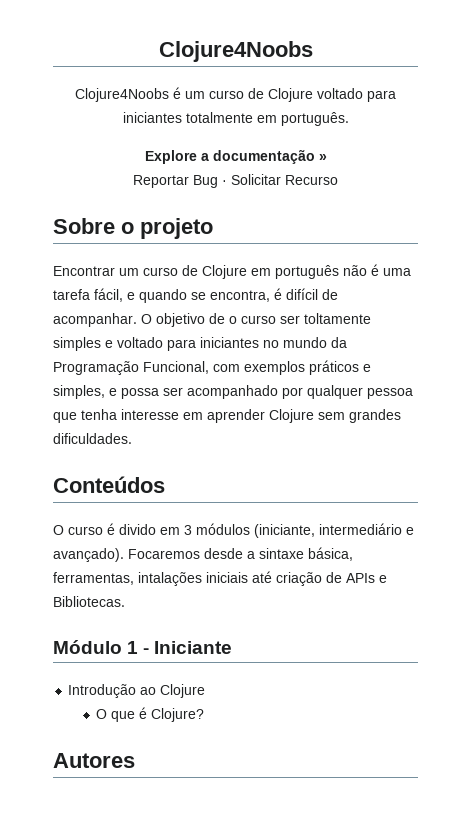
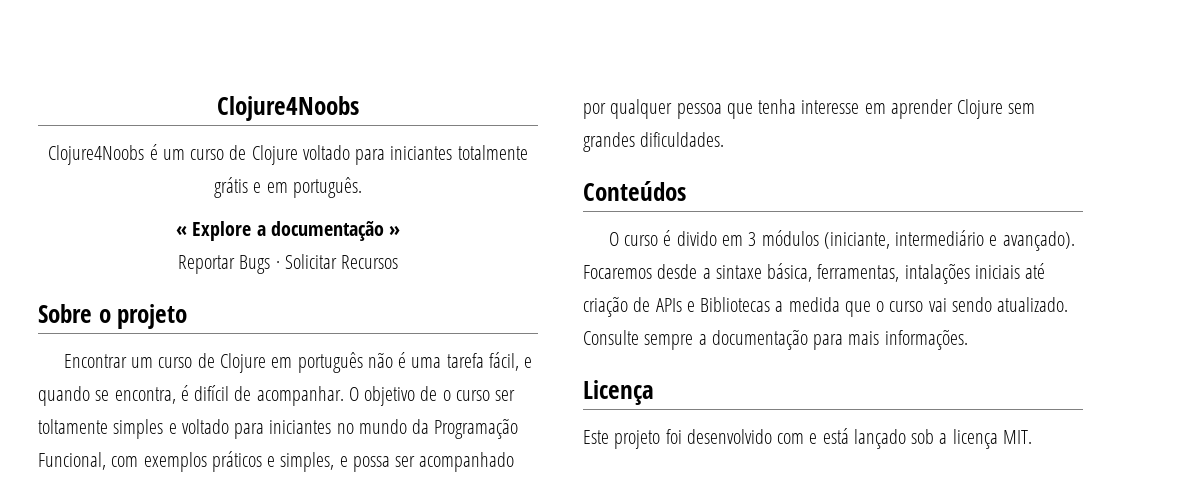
(253, 117) none -> [214,177,262,198] grátis e
(349, 119) none -> [175,226,187,236] «
[193,175,218,188] Bug -> [239,255,271,274] Bugs
[285,175,338,185] Recurso -> [341,255,399,269] Recursos
[53,596,125,607] [53,640,233,654] [68,684,206,698] [96,707,205,722] [53,753,135,768] Bibliotecas. // Módulo 1 - Iniciante // Introdução ao Clojure // O que é Clojure? // Autores -> [700,297,1069,317] [583,329,968,350] [583,380,654,405] [583,428,1032,449] Bibliotecas a medida que o curso vai sendo atualizado. Consulte sempre a documentação para mais informações. // Licença // Este projeto foi desenvolvido com e está lançado sob a licença MIT.

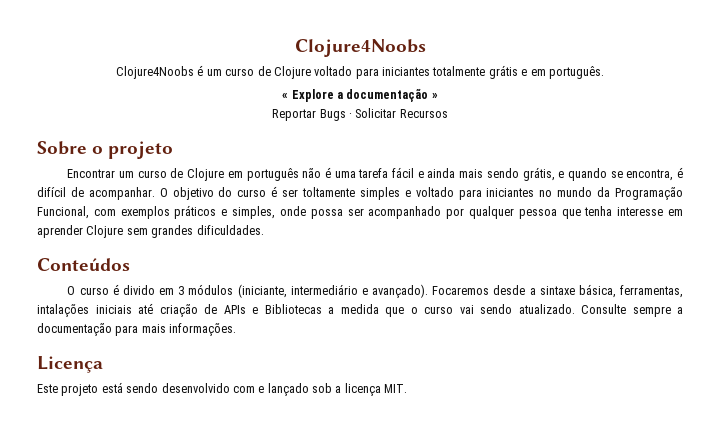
[488,352,519,371] fácil, -> [392,167,555,181] fácil e ainda mais sendo grátis,
[420,386,490,401] de o curso -> [218,186,278,197] do curso é
[339,456,348,467] e -> [279,206,306,216] onde
[665,429,682,444] foi -> [101,382,159,393] está sendo
[822,428,849,444] está -> (265, 389) none

